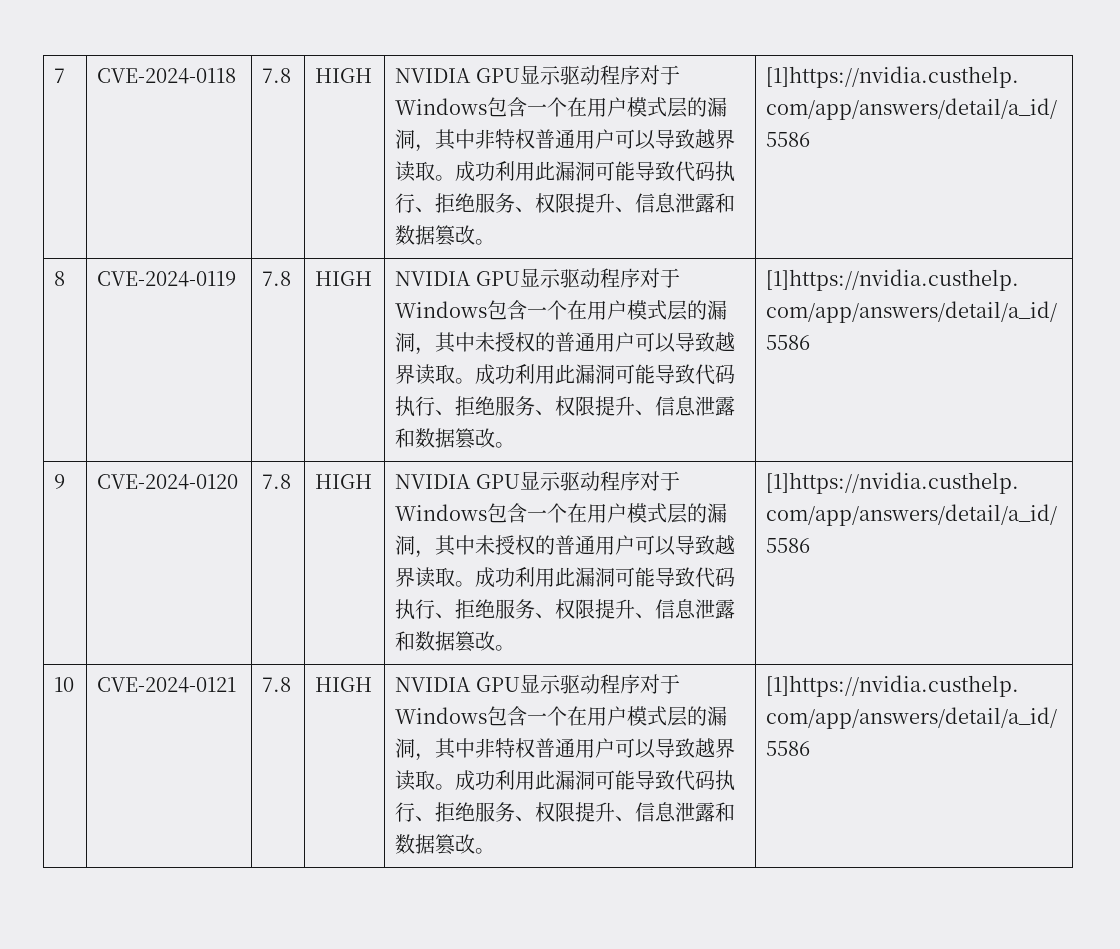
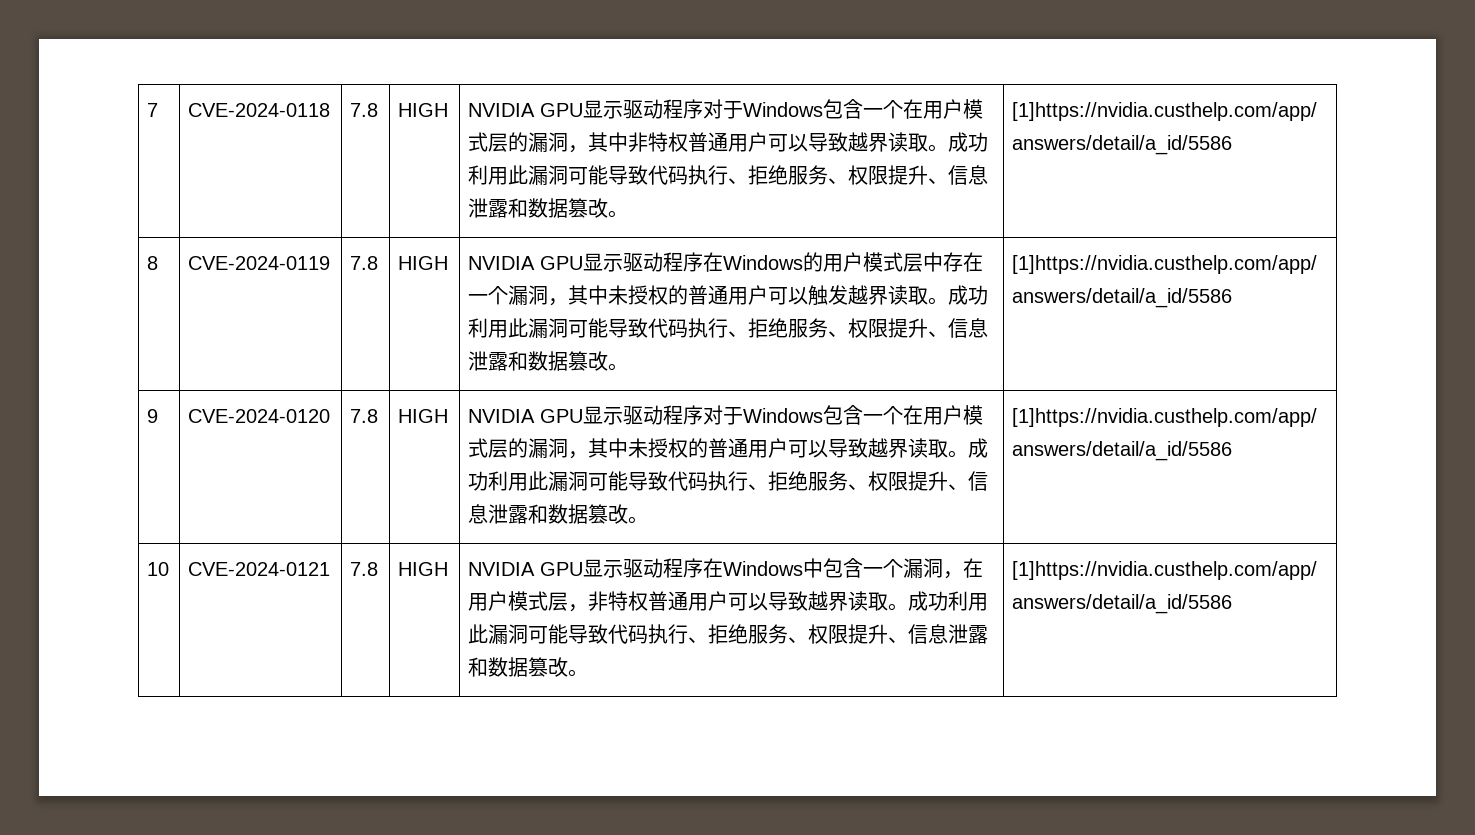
[639,268,680,288] [395,300,728,321] [395,332,716,355] 对于Windows包含一个在用户模式层的漏洞，其中未授权的普通用户可以导致 -> [703,252,984,272] [468,285,849,306] 在Windows的用户模式层中存在一个漏洞，其中未授权的普通用户可以触发
[639,674,680,694] [395,706,728,727] [395,738,476,761] 对于Windows包含一个在用户模式层的漏洞，其中 -> [703,558,984,579] [468,591,589,612] 在Windows中包含一个漏洞，在用户模式层，

